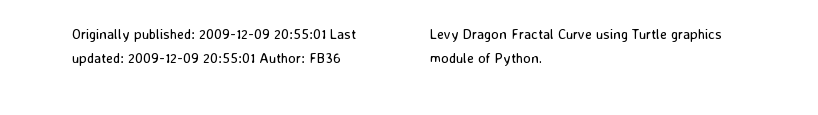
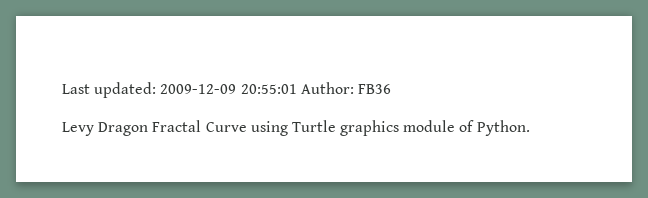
[72,29,326,42] Originally published: 2009-12-09 20:55:01 -> (62, 89) none

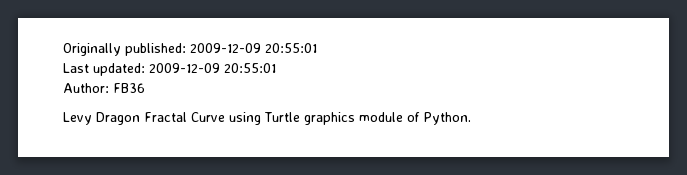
(62, 89) none -> [63,43,317,56] Originally published: 2009-12-09 20:55:01 //
(297, 89) none -> (276, 68) //

